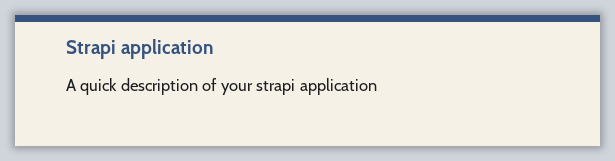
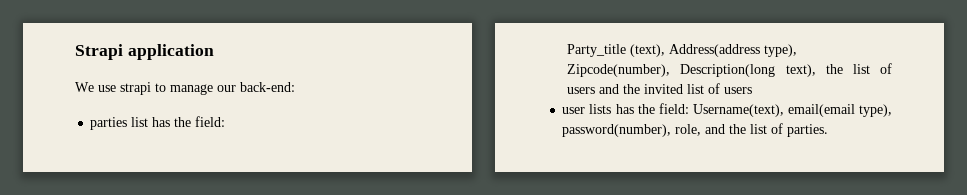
[66,78,377,95] A quick description of your strapi application -> [75,82,295,95] [90,116,226,130] [567,44,798,57] [567,63,892,77] [567,83,753,94] [562,103,892,117] [562,123,829,137] We use strapi to manage our back-end: // parties list has the field: // Party_title (text), Address(address type), Zipcode(number), Description(long text), the list of users and the invited list of users // user lists has the field: Username(text), email(email type), password(number), role, and the list of parties.

